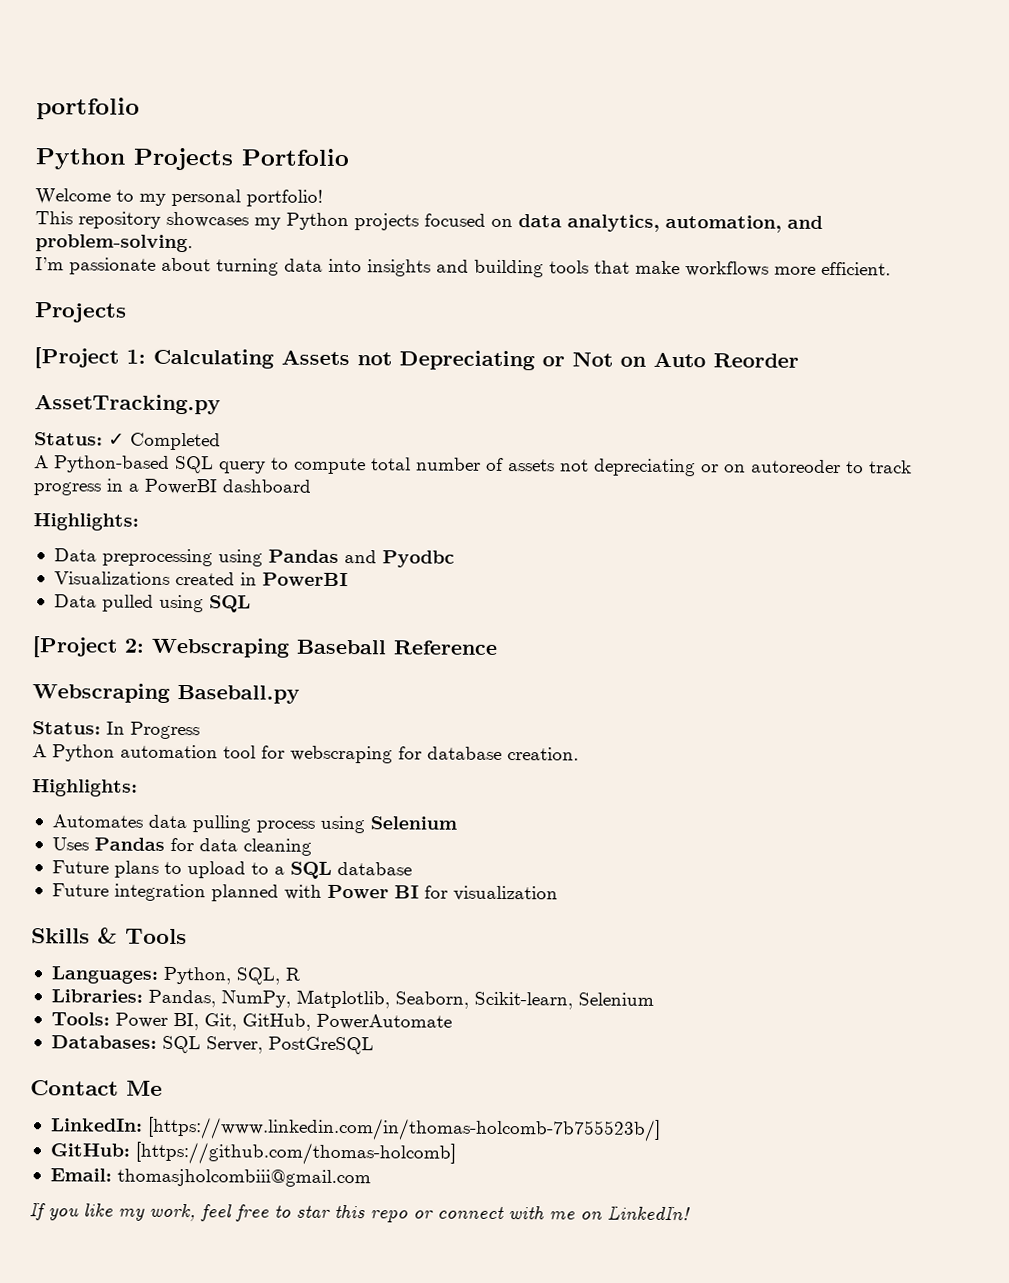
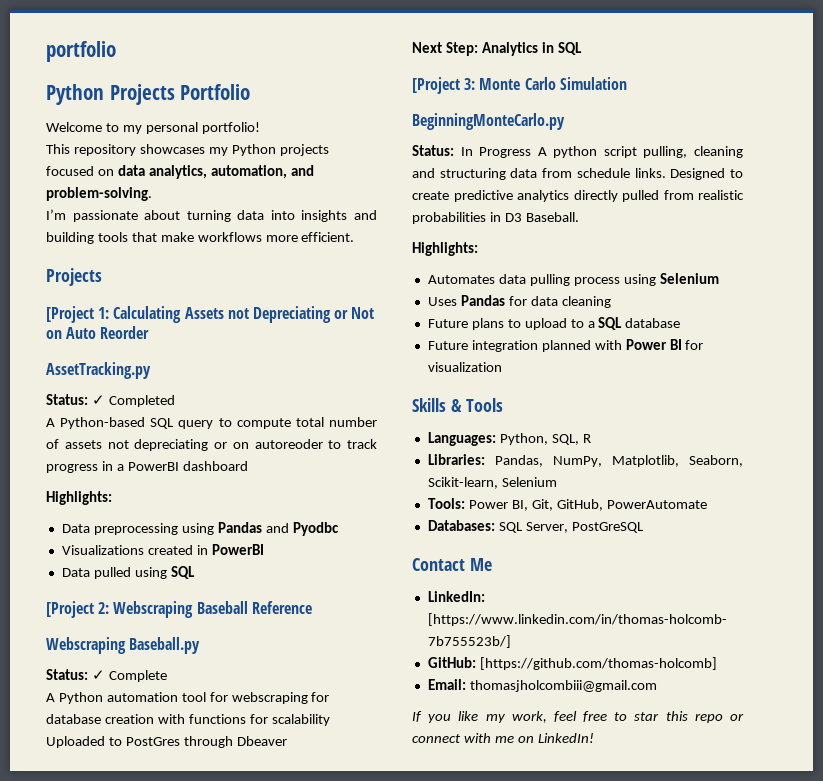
[106,721,200,740] In Progress -> [91,670,167,682] ✓ Complete
[507,747,579,761] creation. -> [104,714,330,726] [46,736,287,748] [412,42,582,56] [412,77,627,94] [412,113,565,130] [412,145,743,158] [412,168,743,180] [412,190,744,202] [412,212,579,224] creation with functions for scalability Uploaded to PostGres through Dbeaver // Next Step: Analytics in SQL // [Project 3: Monte Carlo Simulation // BeginningMonteCarlo.py // Status: In Progress A python script pulling, cleaning and structuring data from schedule links. Designed to create predictive analytics directly pulled from realistic probabilities in D3 Baseball.

